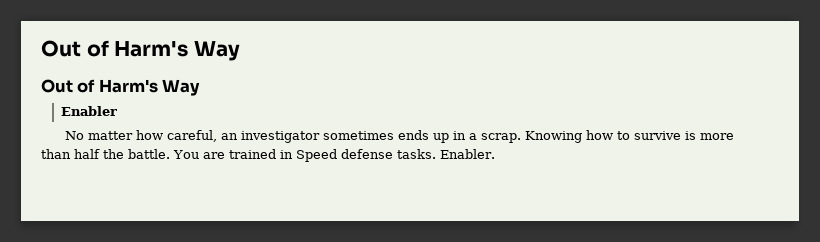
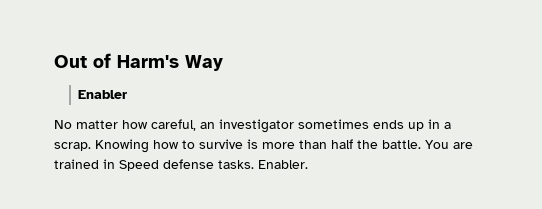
[41,40,240,61] [41,79,201,96] Out of Harm's Way // Out of Harm's Way -> [54,53,223,71] Out of Harm's Way

